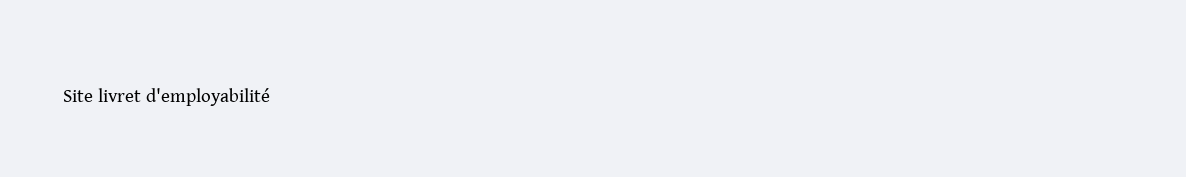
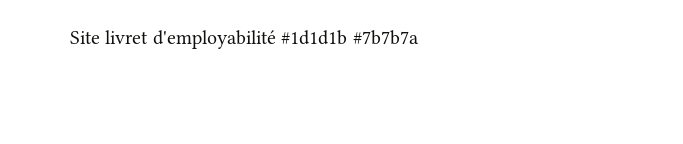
(270, 97) none -> [281,30,419,45] #1d1d1b #7b7b7a

